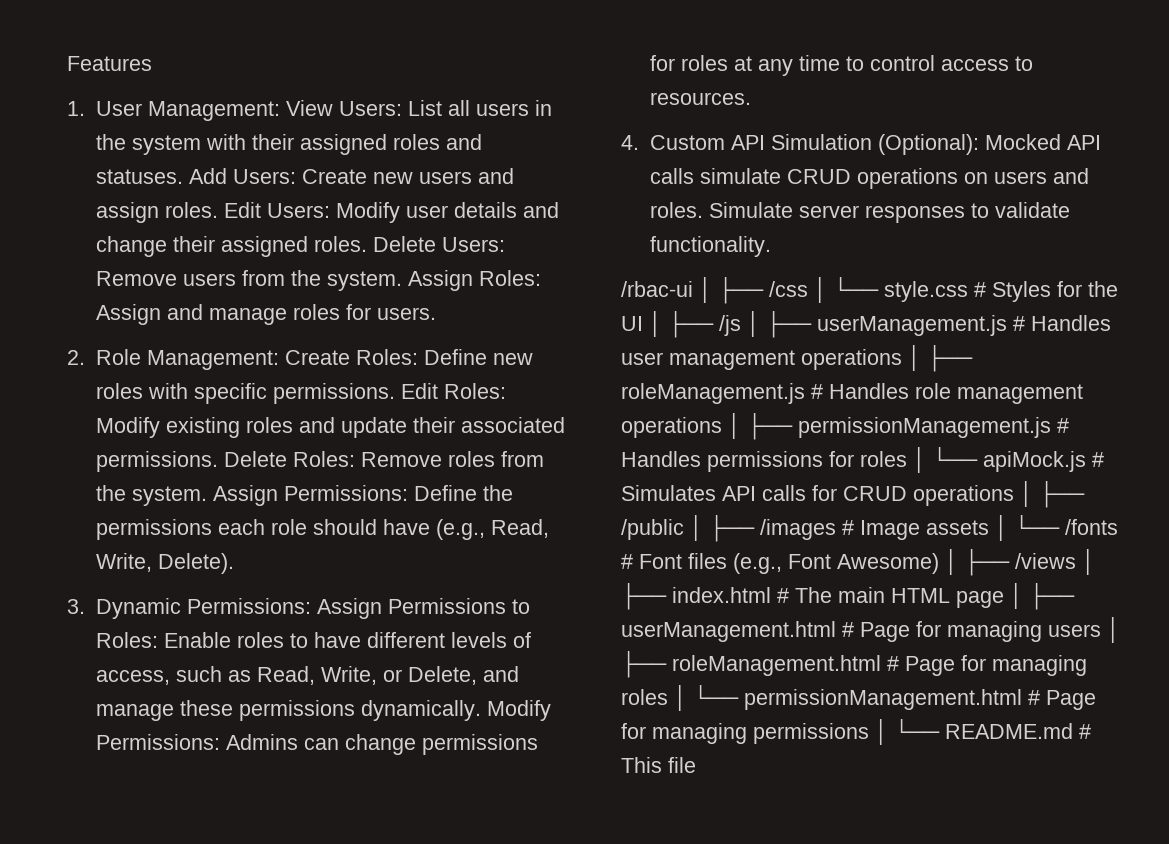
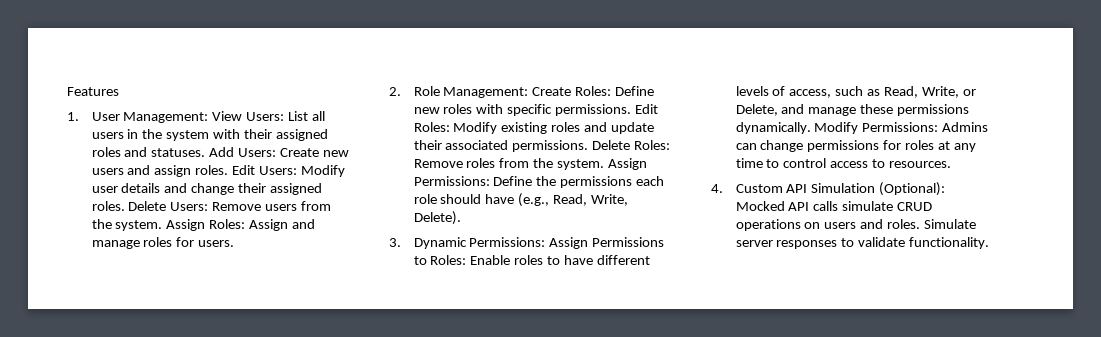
[621,277,1118,304] [621,311,1111,338] [621,345,973,372] [621,383,1083,404] [621,413,1069,440] [621,447,1104,473] [621,481,1085,508] [621,515,1118,542] [621,549,1095,576] [621,583,1075,610] [621,617,1120,643] [621,651,1087,678] [621,685,1096,711] [621,719,1091,745] [621,757,696,773] // /rbac-ui │ ├── /css │ └── style.css # Styles for the UI │ ├── /js │ ├── userManagement.js # Handles user management operations │ ├── roleManagement.js # Handles role management operations │ ├── permissionManagement.js # Handles permissions for roles │ └── apiMock.js # Simulates API calls for CRUD operations │ ├── /public │ ├── /images # Image assets │ └── /fonts # Font files (e.g., Font Awesome) │ ├── /views │ ├── index.html # The main HTML page │ ├── userManagement.html # Page for managing users │ ├── roleManagement.html # Page for managing roles │ └── permissionManagement.html # Page for managing permissions │ └── README.md # This file -> (990, 243) none

